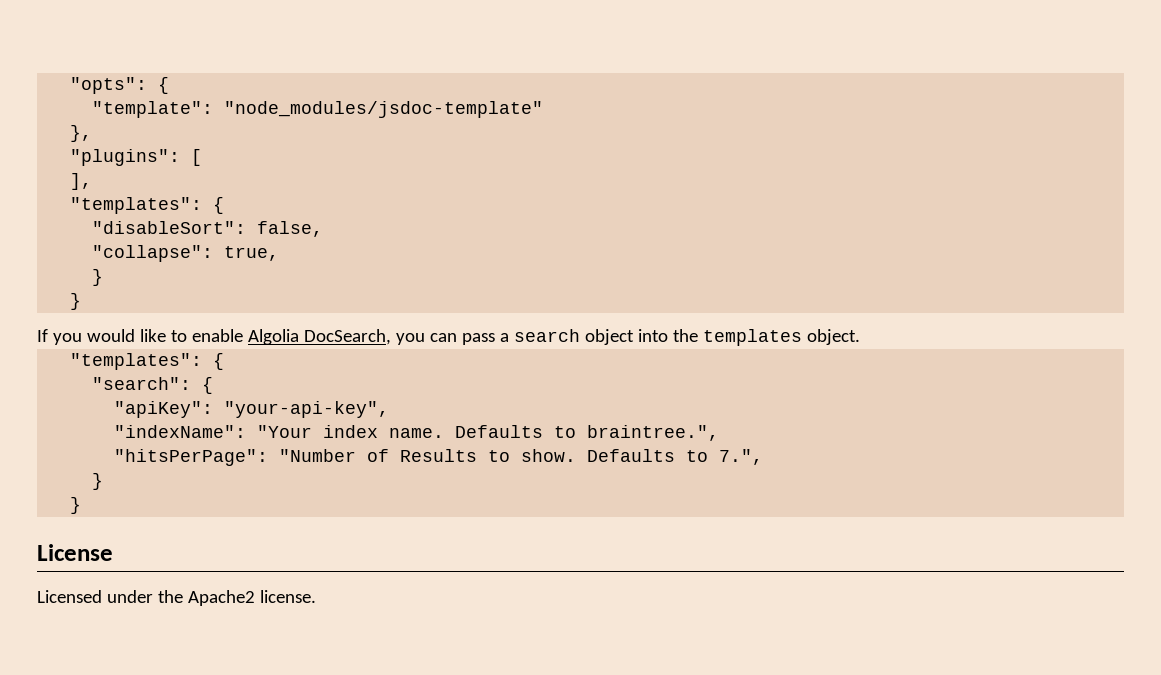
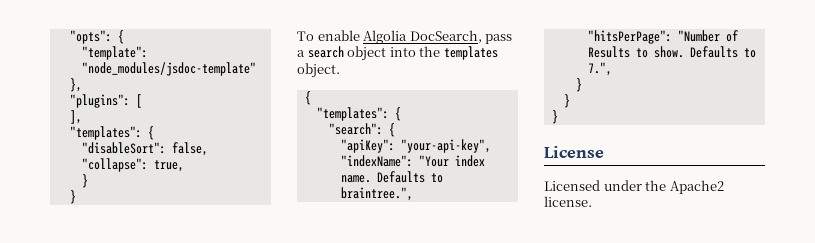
[37,329,187,345] If you would like to -> [297,31,314,41] To
[395,333,457,345] you can -> (482, 36) none
(860, 337) none -> [304,91,311,105] // {
(82, 505) none -> [551,110,558,124] // }

